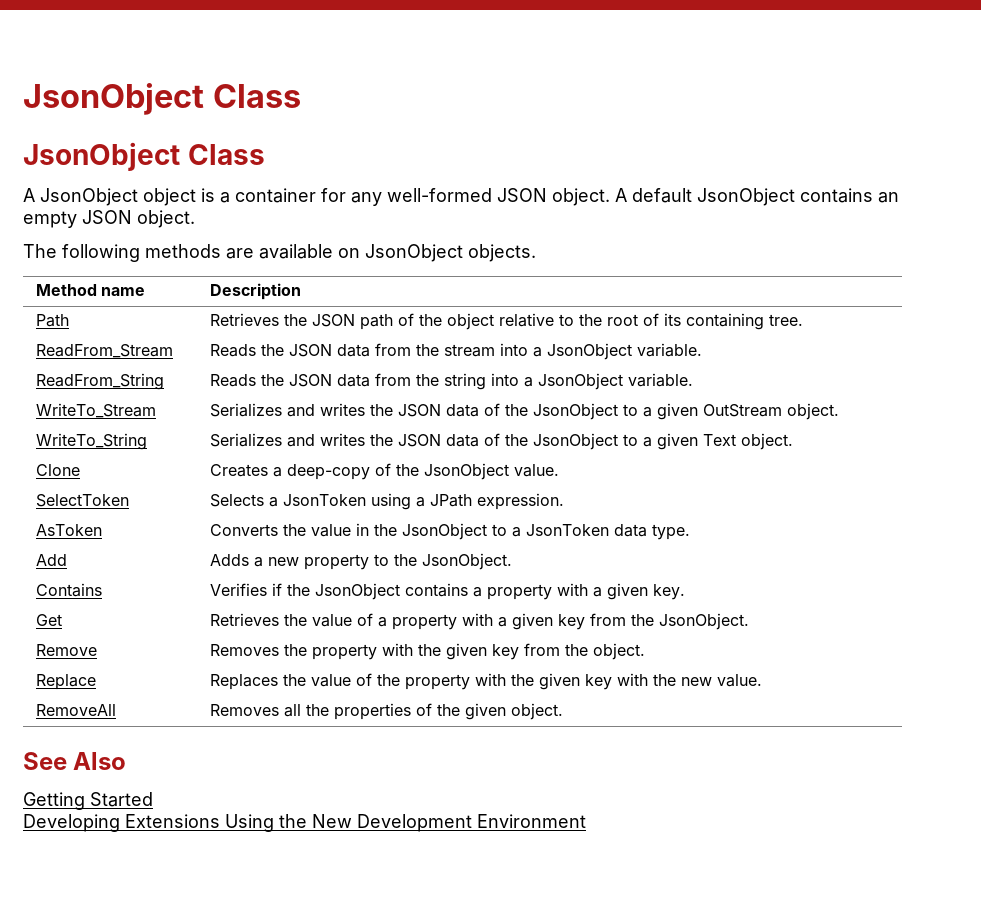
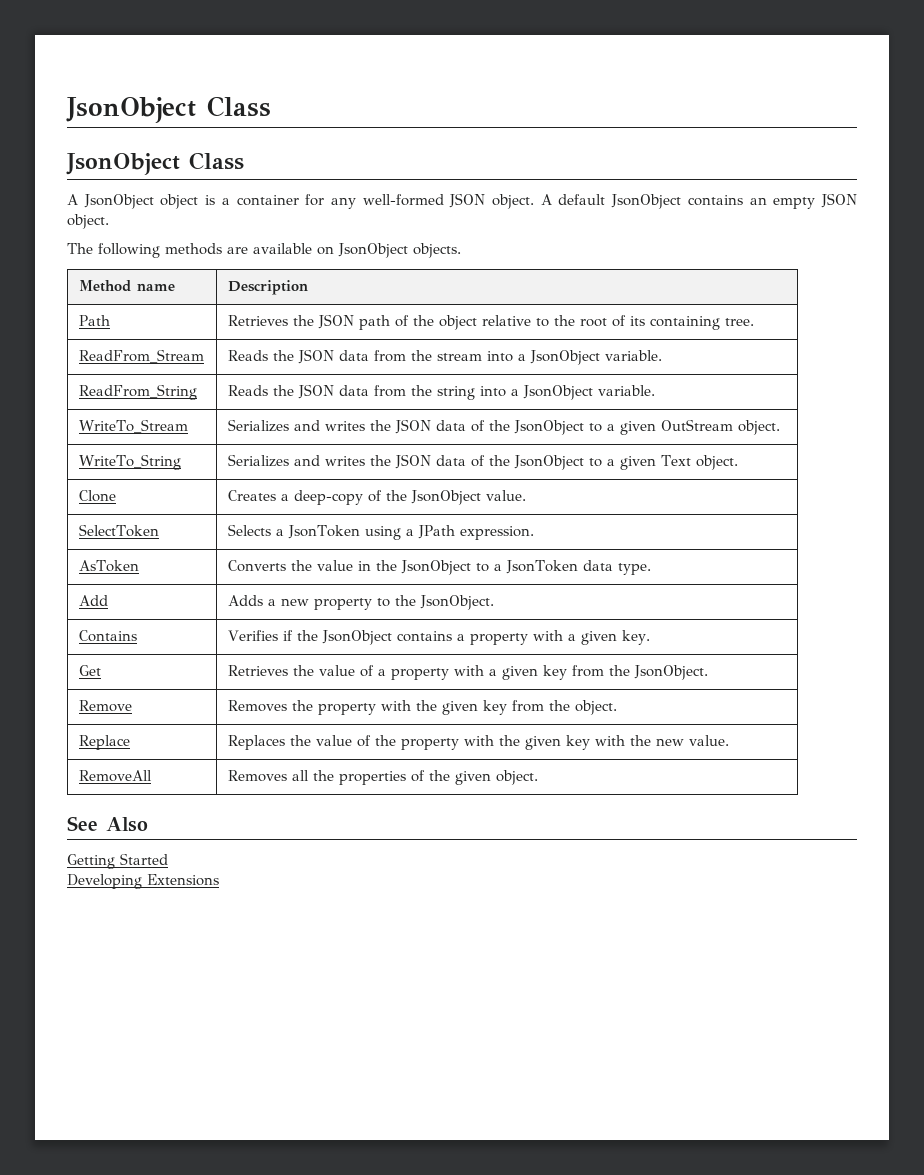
[225,814,586,832] Using the New Development Environment -> (219, 880) none

